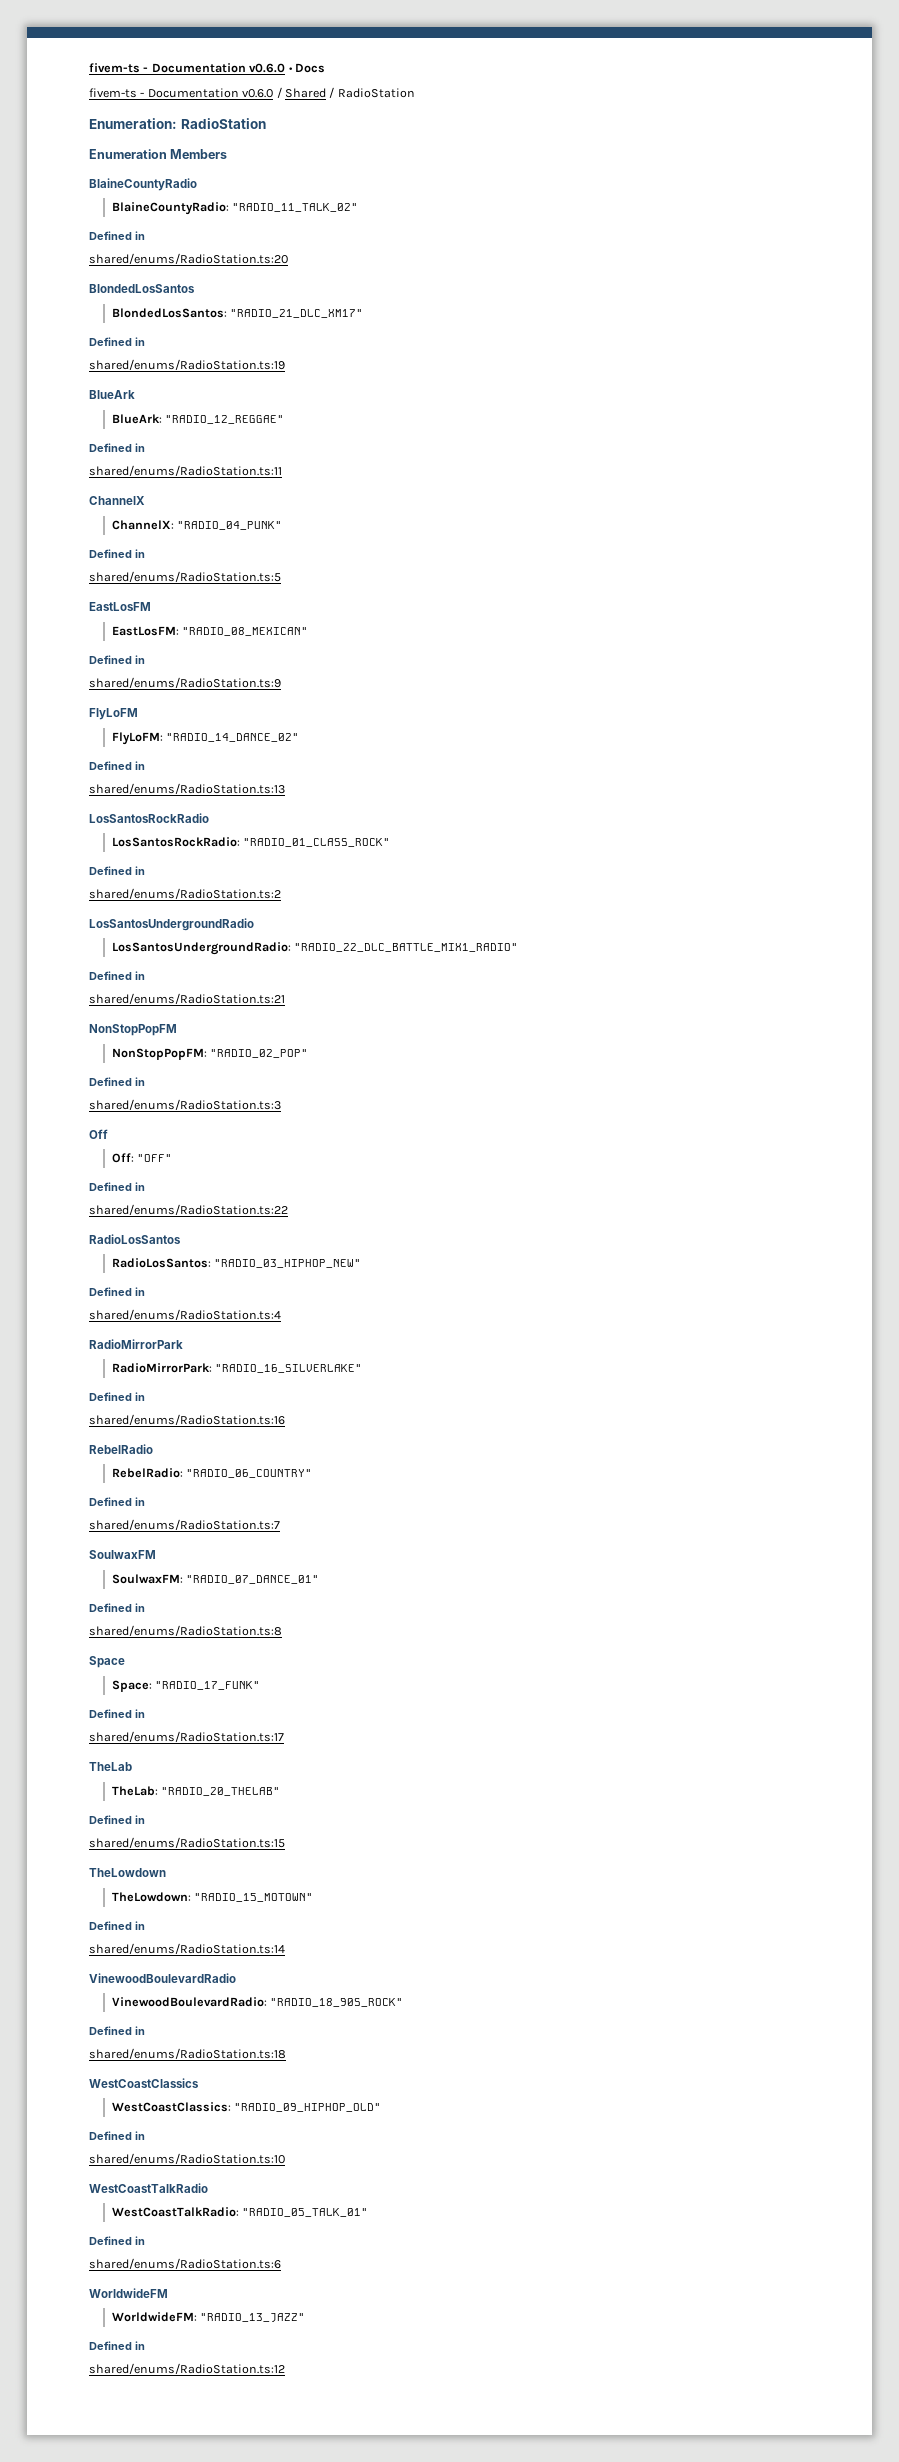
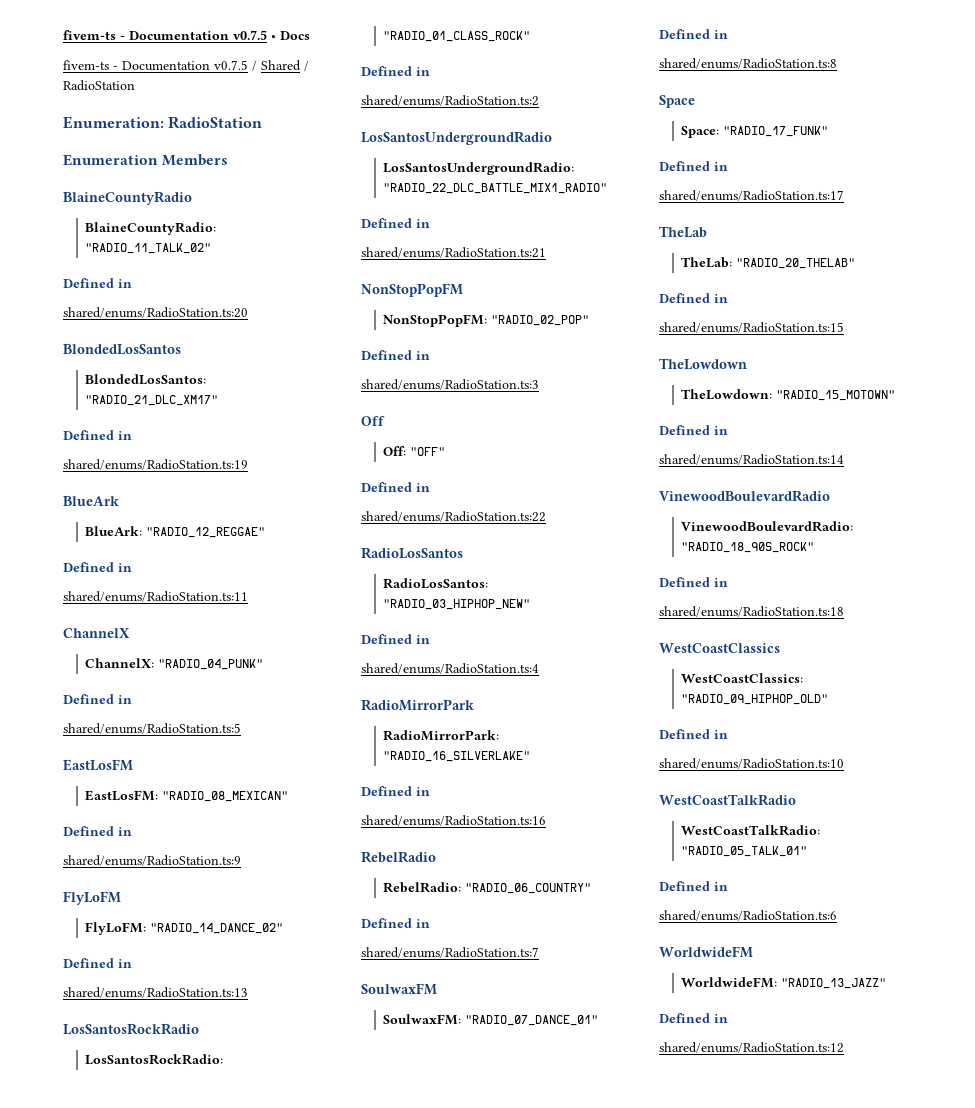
[89,63,286,73] fivem-ts - Documentation v0.6.0 -> [63,30,267,40] fivem-ts - Documentation v0.7.5
[242,89,274,98] v0.6.0 -> [214,60,248,70] v0.7.5

